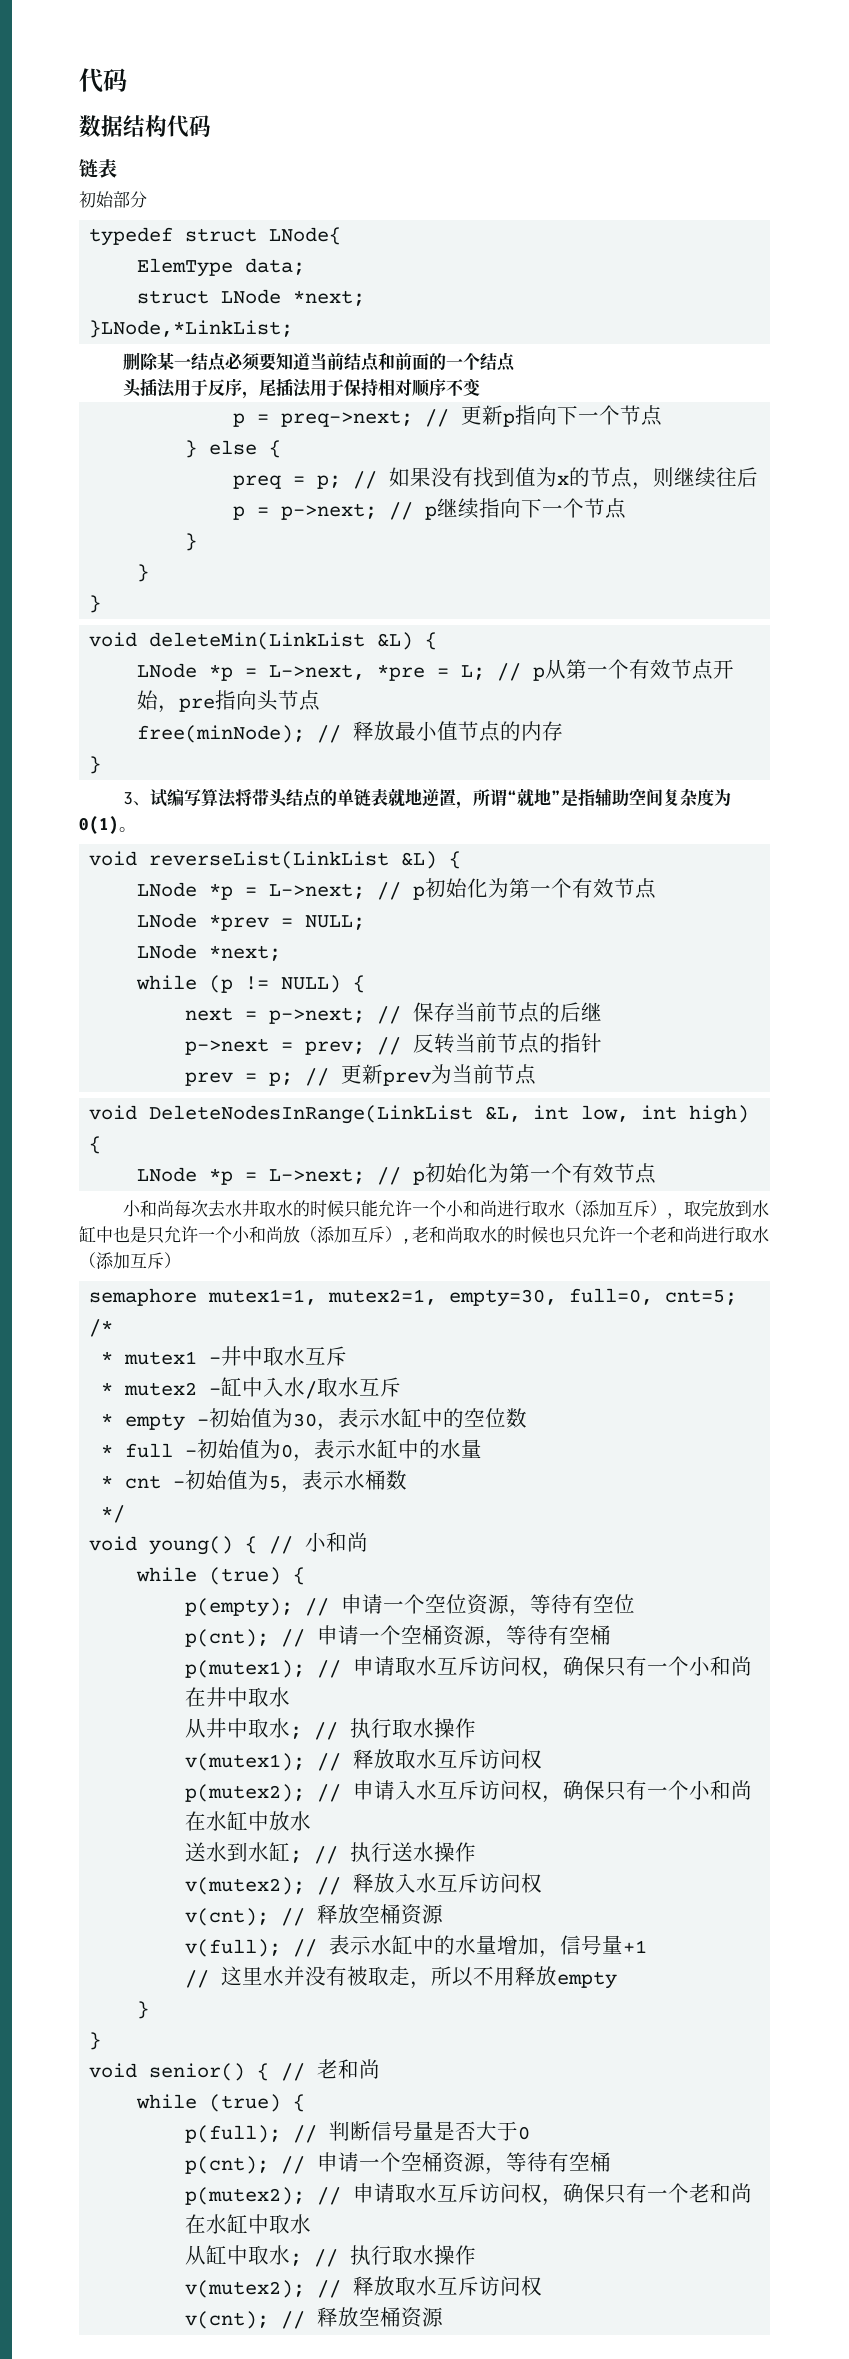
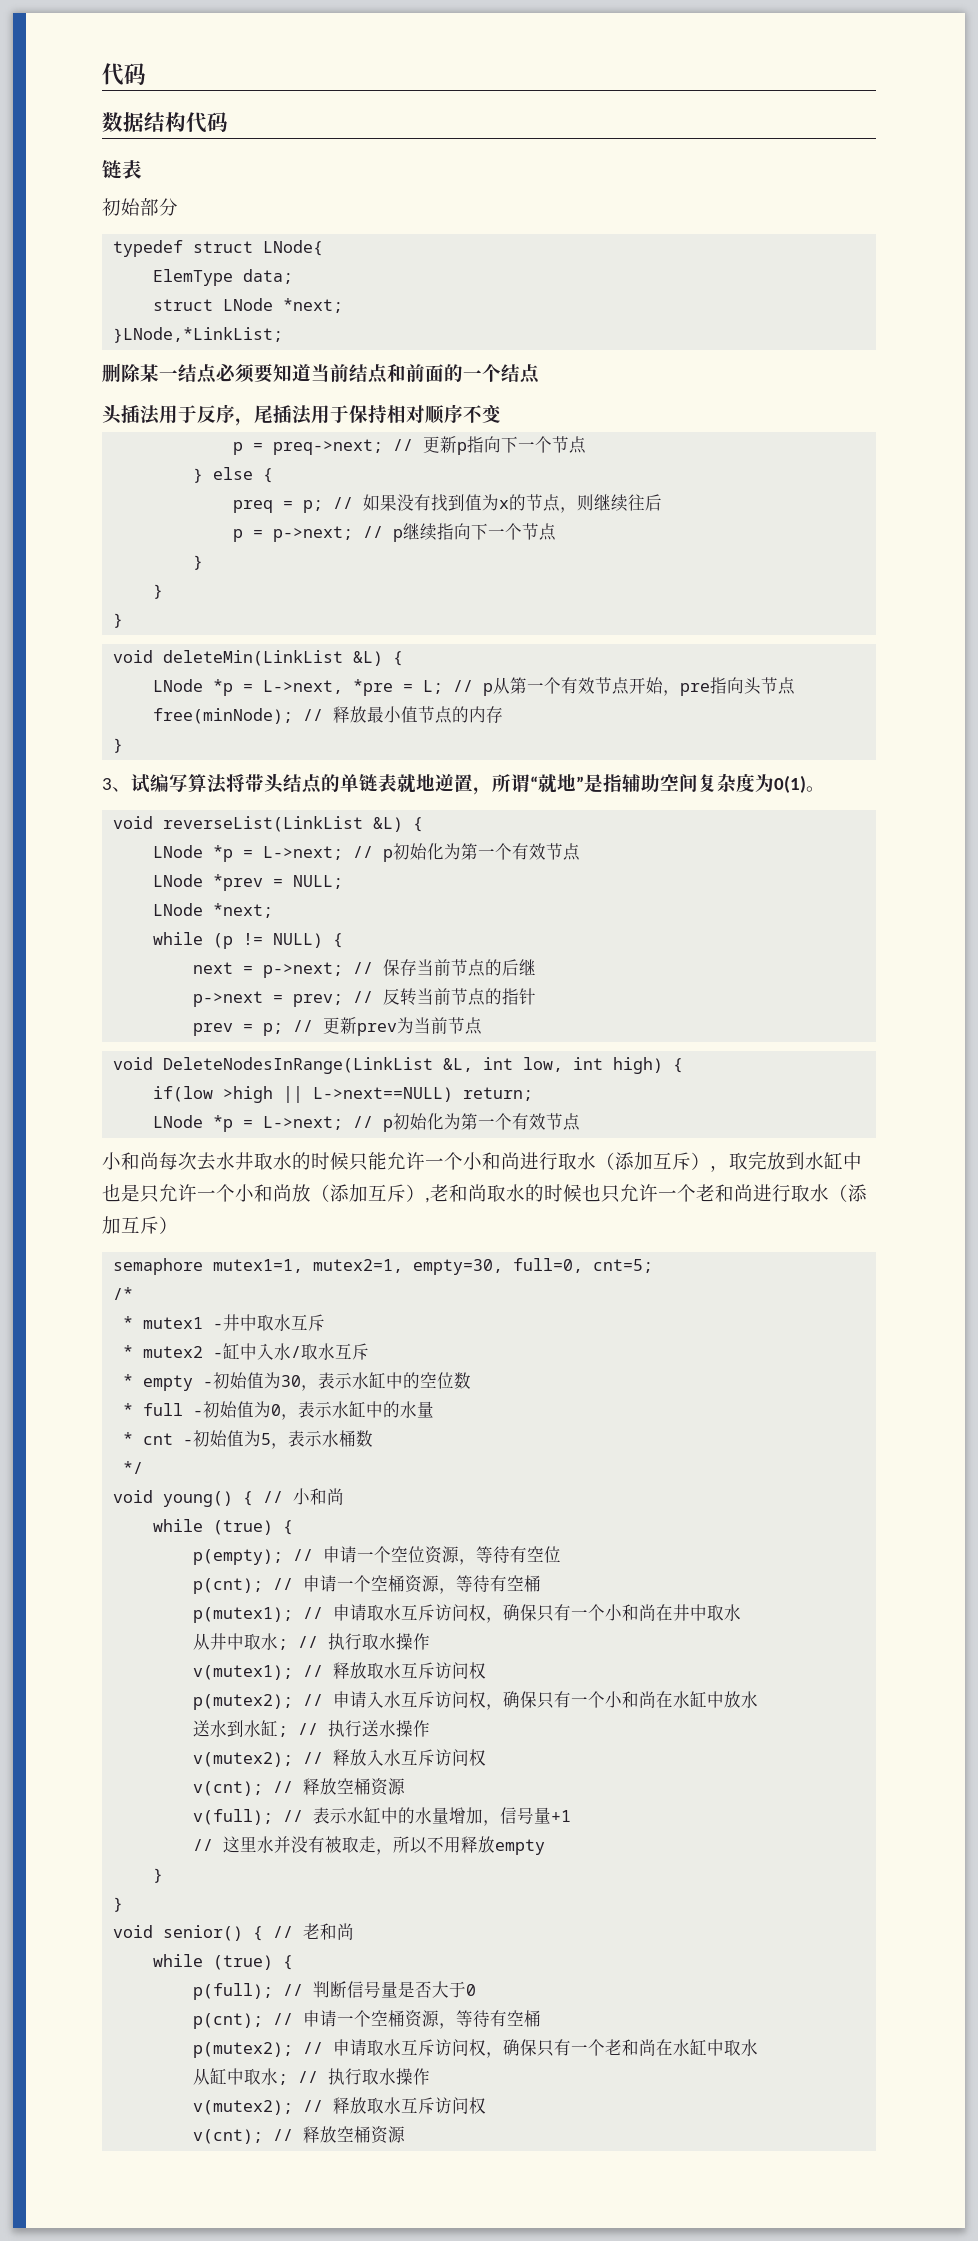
(102, 1145) none -> [153,1086,534,1103] // if(low >high || L->next==NULL) return;

